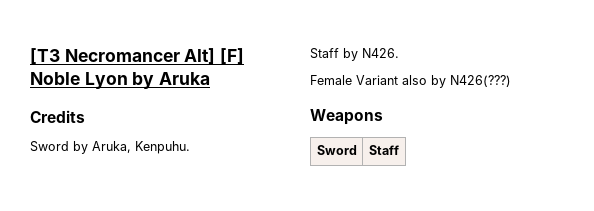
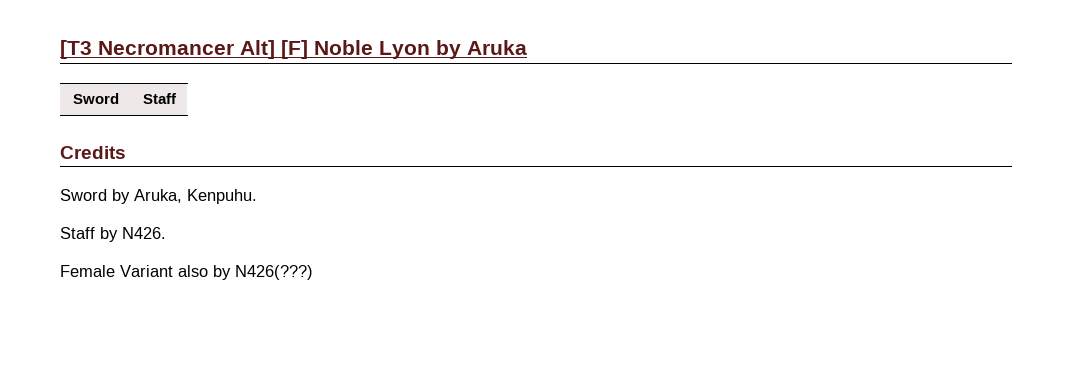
(211, 78) none -> [72,93,119,104] [142,93,177,104] // Sword | Staff
[310,109,383,125] [316,145,357,155] [369,145,399,155] // Weapons // Sword | Staff -> (313, 272) none

